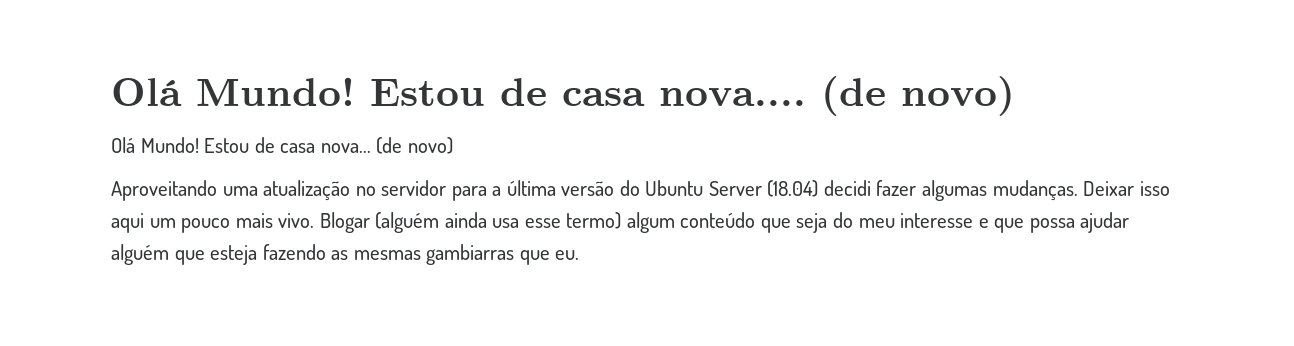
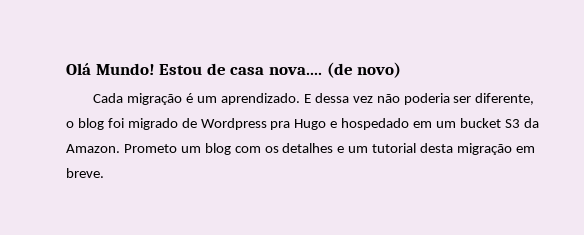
[111,137,453,154] [111,180,1170,201] [111,212,1130,233] [111,244,580,265] Olá Mundo! Estou de casa nova... (de novo) // Aproveitando uma atualização no servidor para a última versão do Ubuntu Server (18.04) decidi fazer algumas mudanças. Deixar isso aqui um pouco mais vivo. Blogar (alguém ainda usa esse termo) algum conteúdo que seja do meu interesse e que possa ajudar alguém que esteja fazendo as mesmas gambiarras que eu. -> [93,93,535,105] [66,118,539,130] [66,143,535,155] [66,168,104,178] Cada migração é um aprendizado. E dessa vez não poderia ser diferente, o blog foi migrado de Wordpress pra Hugo e hospedado em um bucket S3 da Amazon. Prometo um blog com os detalhes e um tutorial desta migração em breve.

